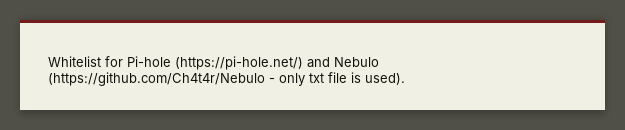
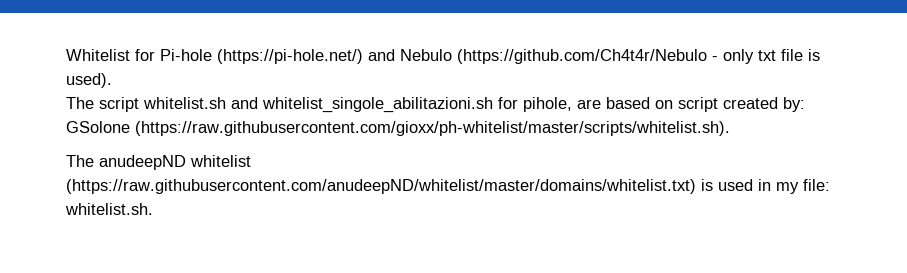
(405, 79) none -> [66,97,805,113] [66,121,730,136] [66,155,251,170] [66,179,830,194] [65,203,153,215] // The script whitelist.sh and whitelist_singole_abilitazioni.sh for pihole, are based on script created by: GSolone (https://raw.githubusercontent.com/gioxx/ph-whitelist/master/scripts/whitelist.sh). // The anudeepND whitelist (https://raw.githubusercontent.com/anudeepND/whitelist/master/domains/whitelist.txt) is used in my file: whitelist.sh.

